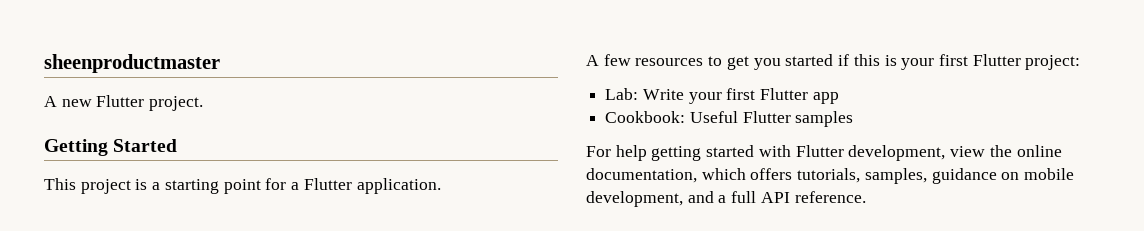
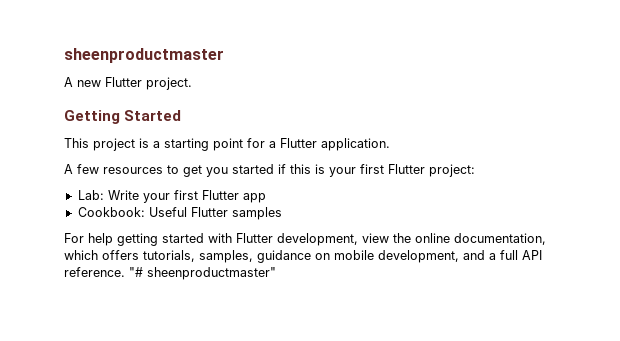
(866, 197) none -> [129,267,276,280] "# sheenproductmaster"

